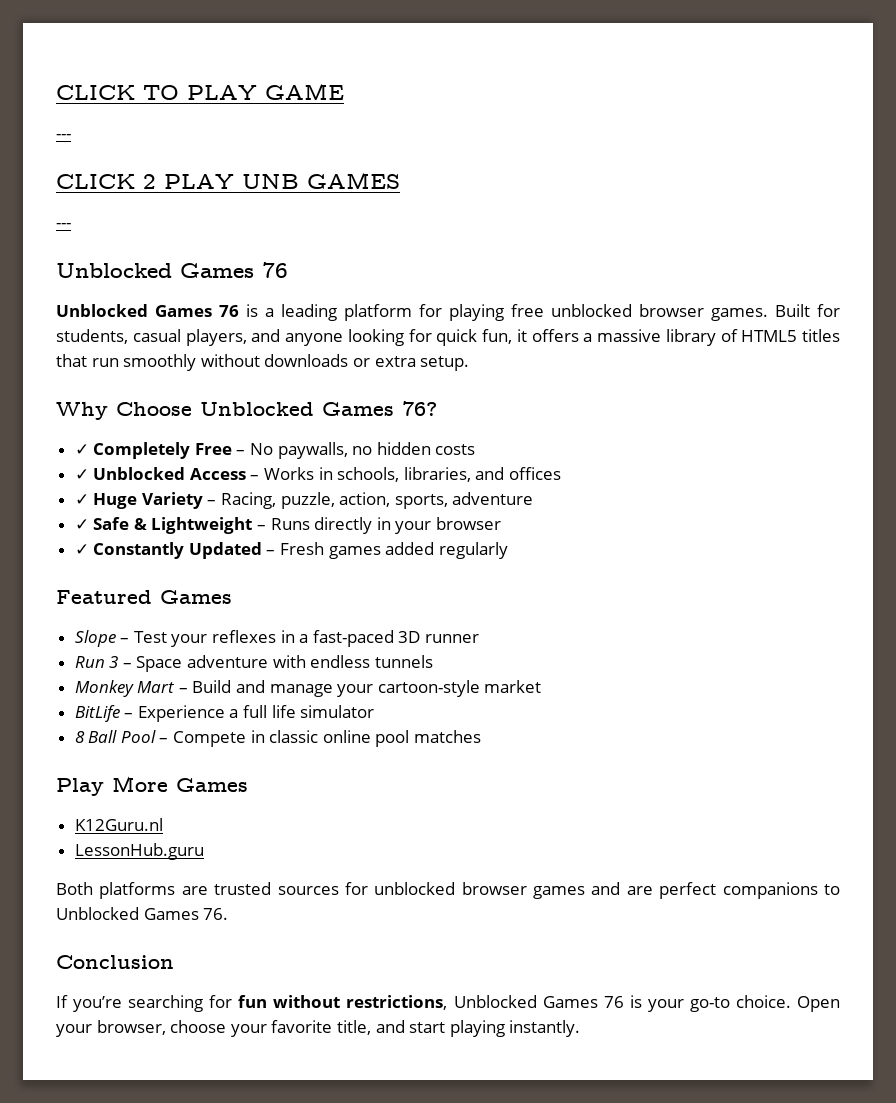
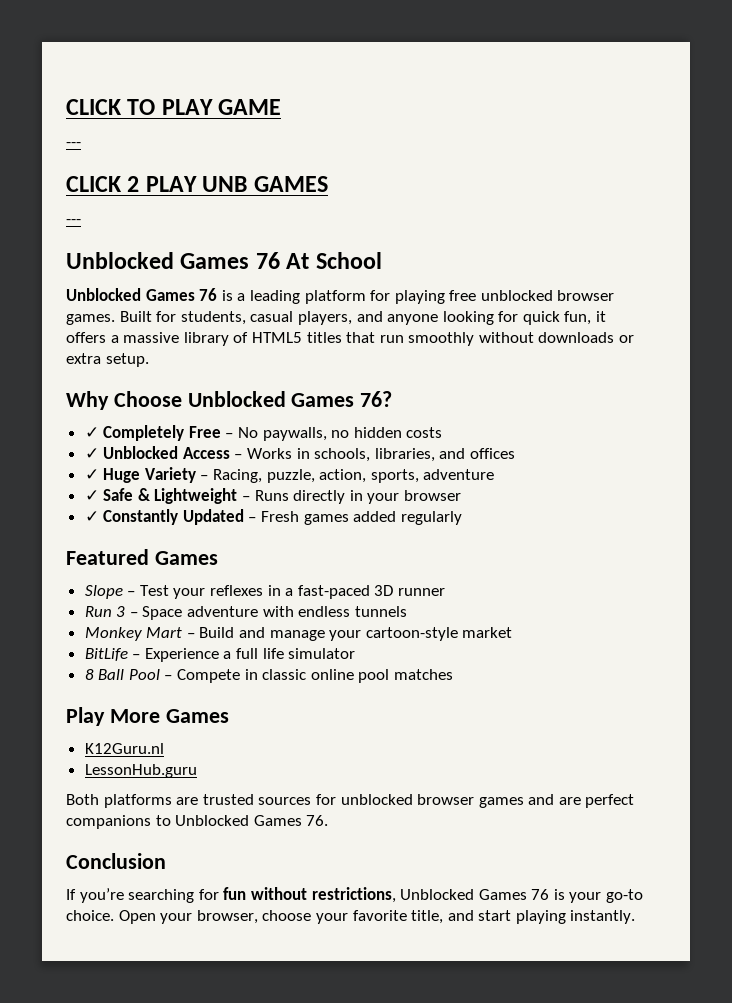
(288, 270) none -> [286,252,382,269] At School

